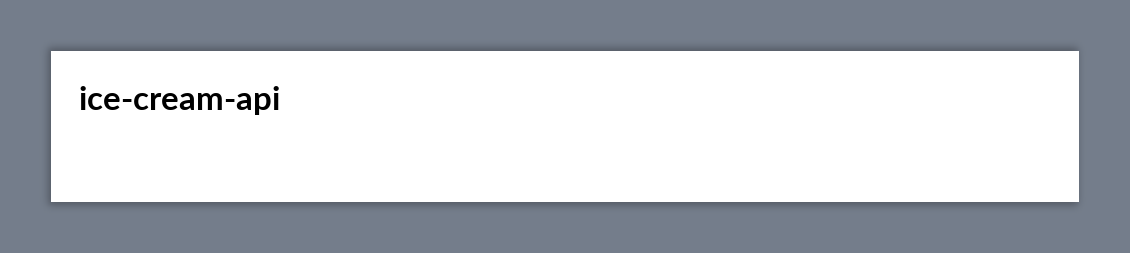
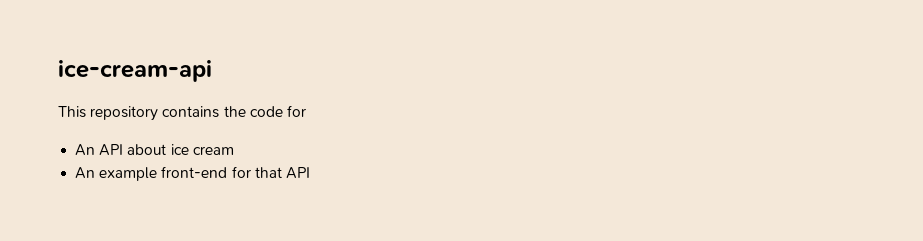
(280, 100) none -> [58,105,306,121] [75,144,234,156] [75,166,310,181] // This repository contains the code for // An API about ice cream // An example front-end for that API

